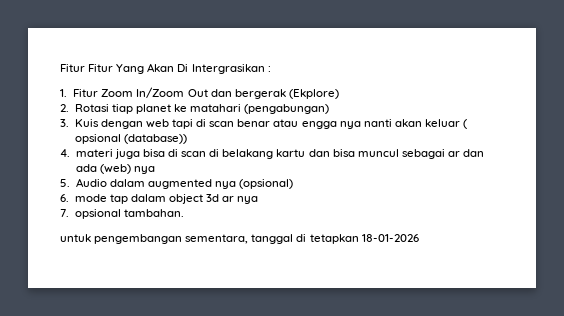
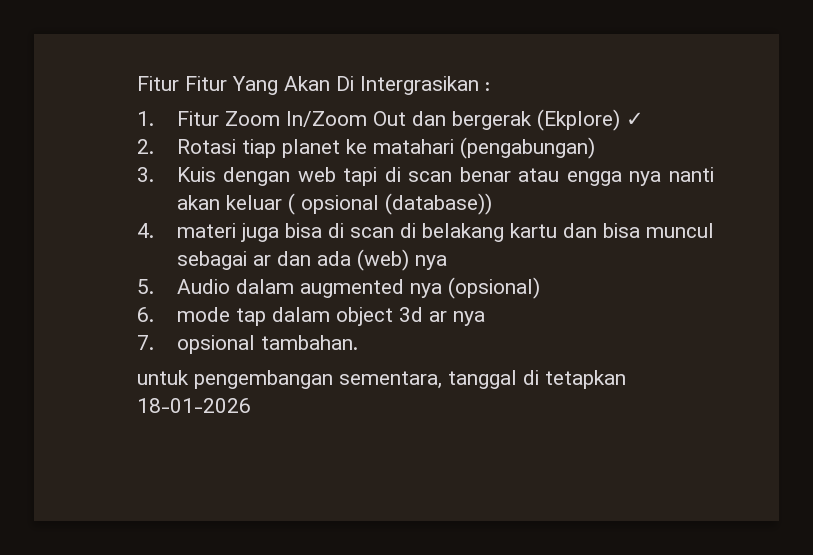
(339, 94) none -> [625,112,644,126] ✓

